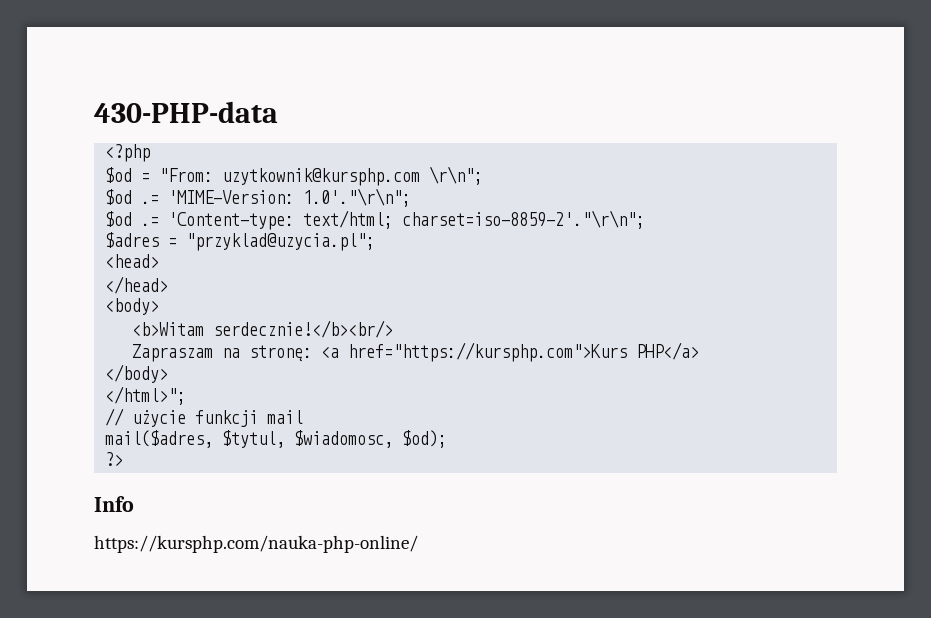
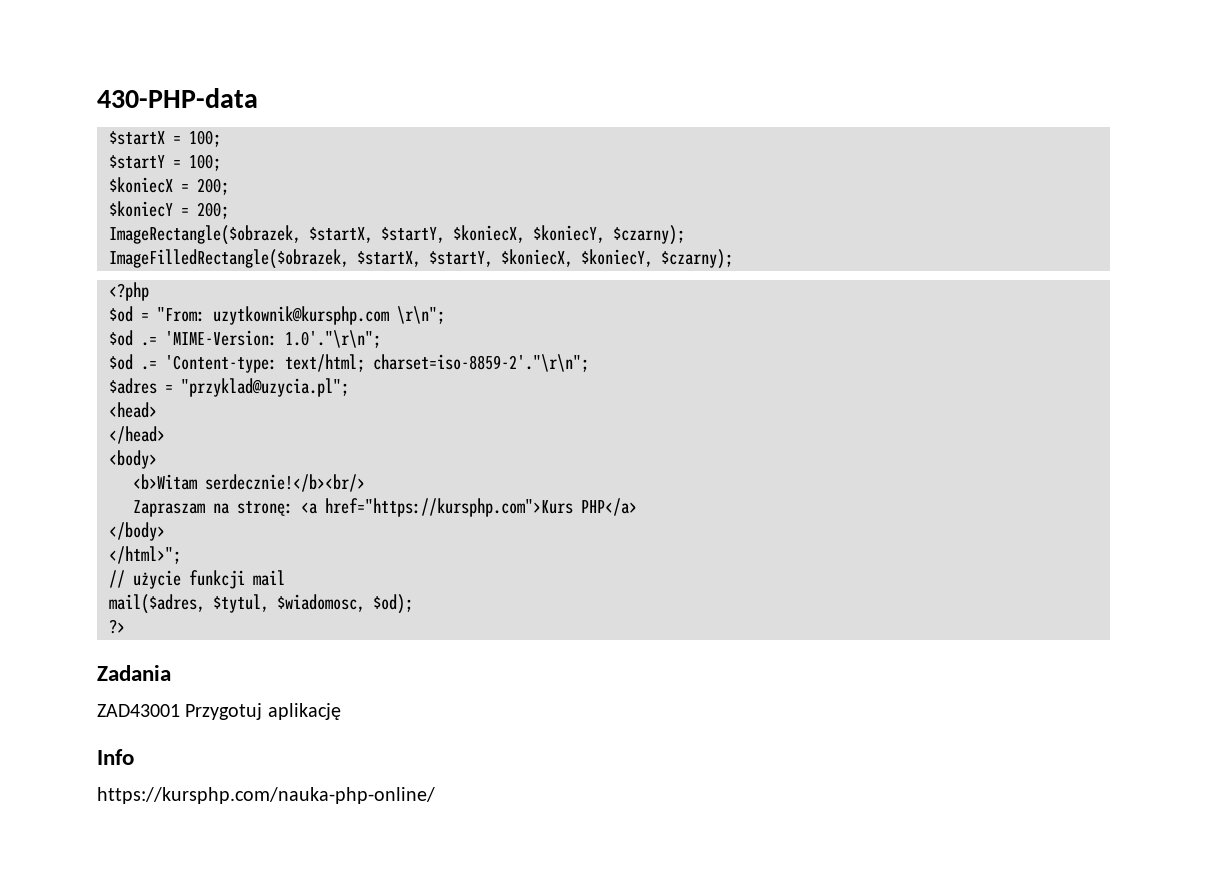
(278, 112) none -> [109,130,221,147] [109,154,221,171] [109,177,229,195] [109,201,229,219] [109,225,685,245] [109,249,733,269] // $startX = 100; // $startY = 100; // $koniecX = 200; // $koniecY = 200; // ImageRectangle($obrazek, $startX, $startY, $koniecX, $koniecY, $czarny); // ImageFilledRectangle($obrazek, $startX, $startY, $koniecX, $koniecY, $czarny);
(124, 459) none -> [97,665,171,681] [97,703,341,720] // Zadania // ZAD43001 Przygotuj aplikację

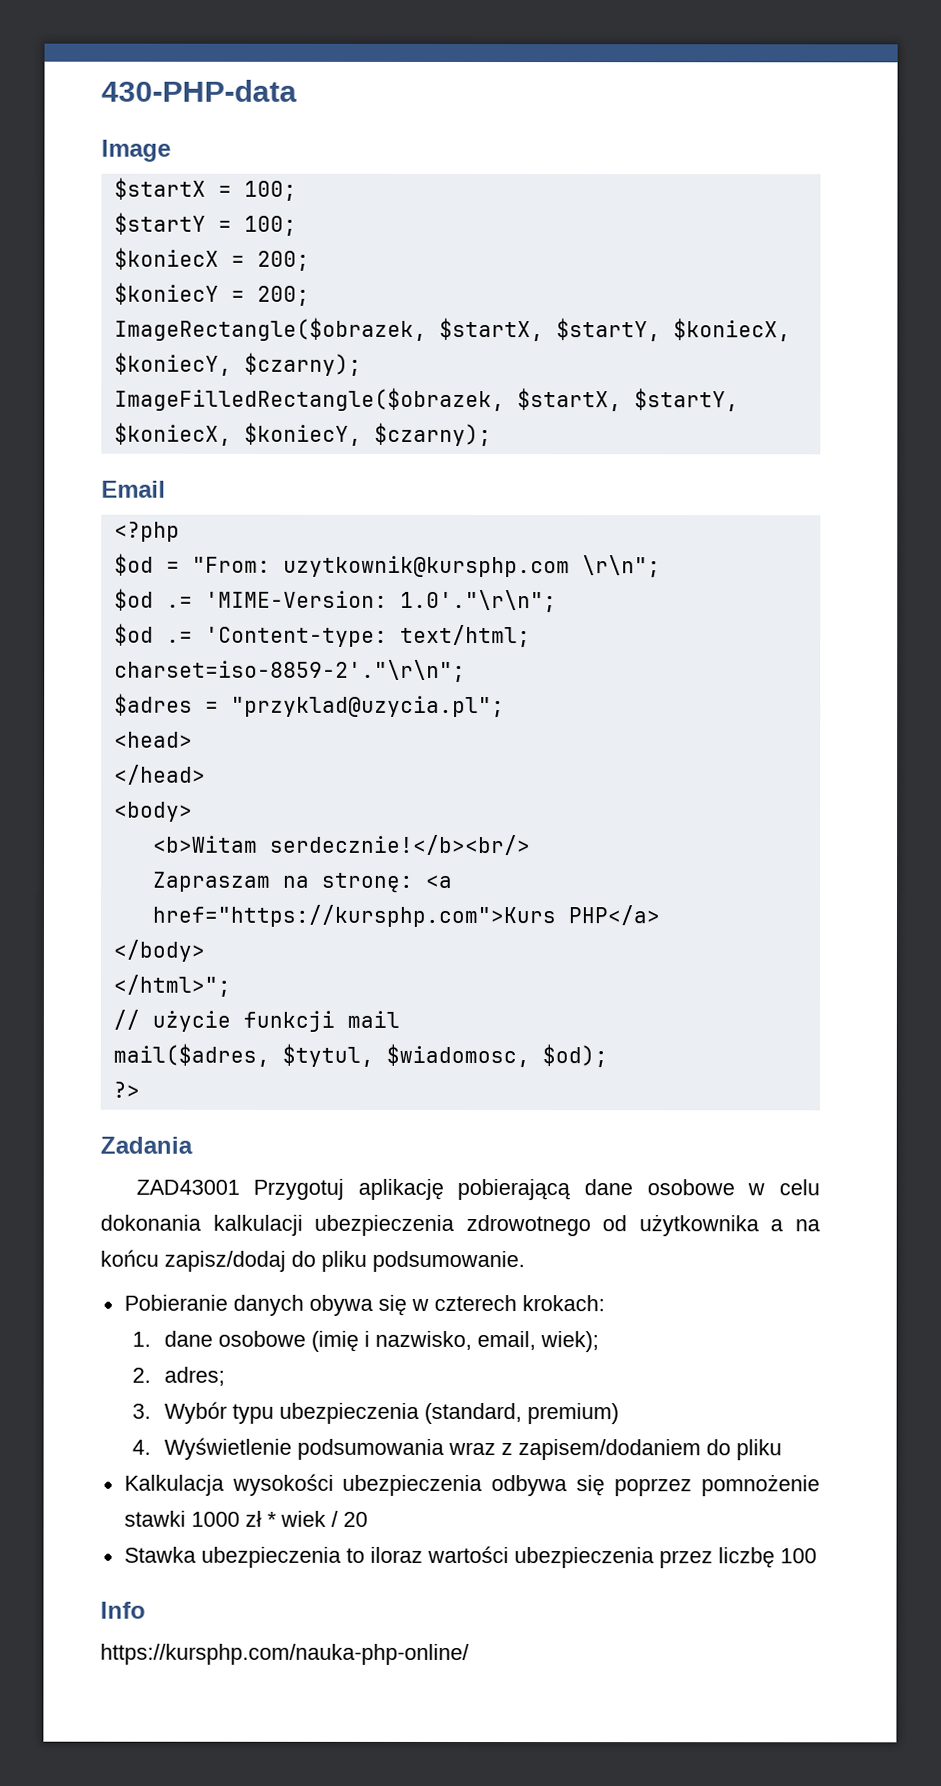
(258, 98) none -> [101,139,171,162] // Image
(733, 259) none -> [101,480,166,498] // Email
(341, 711) none -> [457,1178,820,1201] [100,1214,820,1237] [100,1249,525,1273] [123,1294,605,1316] [131,1330,599,1353] [131,1366,225,1386] [131,1401,619,1425] [131,1437,782,1461] [123,1473,820,1497] [123,1510,368,1527] [123,1545,817,1569] pobierającą dane osobowe w celu dokonania kalkulacji ubezpieczenia zdrowotnego od użytkownika a na końcu zapisz/dodaj do pliku podsumowanie. // Pobieranie danych obywa się w czterech krokach: // 1. dane osobowe (imię i nazwisko, email, wiek); // 2. adres; // 3. Wybór typu ubezpieczenia (standard, premium) // 4. Wyświetlenie podsumowania wraz z zapisem/dodaniem do pliku // Kalkulacja wysokości ubezpieczenia odbywa się poprzez pomnożenie stawki 1000 zł * wiek / 20 // Stawka ubezpieczenia to iloraz wartości ubezpieczenia przez liczbę 100

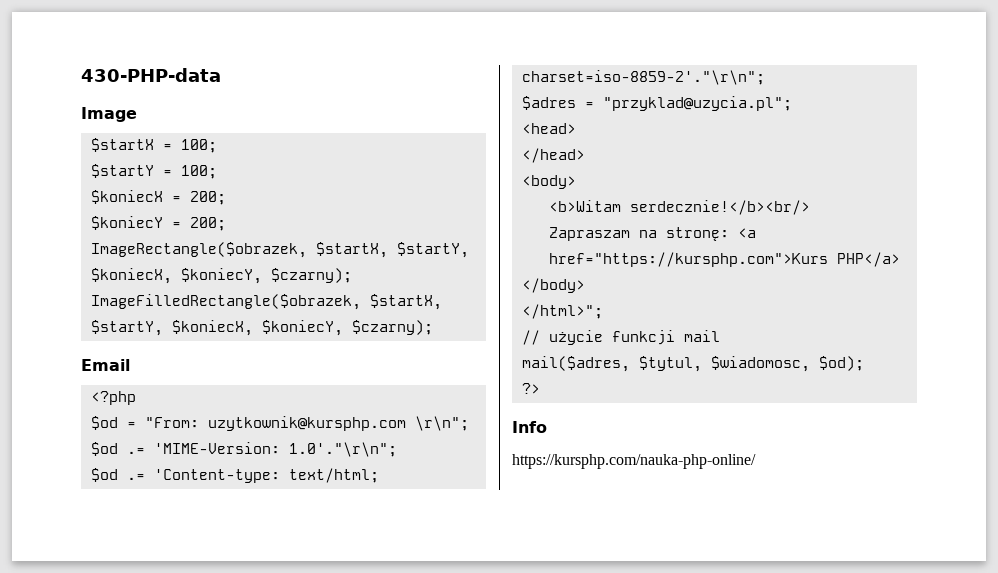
[100,1136,193,1154] [135,1178,820,1201] [100,1214,820,1237] [100,1249,525,1273] [123,1294,605,1316] [131,1330,599,1353] [131,1366,225,1386] [131,1401,619,1425] [131,1437,782,1461] [123,1473,820,1497] [123,1510,368,1527] [123,1545,817,1569] // Zadania // ZAD43001 Przygotuj aplikację pobierającą dane osobowe w celu dokonania kalkulacji ubezpieczenia zdrowotnego od użytkownika a na końcu zapisz/dodaj do pliku podsumowanie. // Pobieranie danych obywa się w czterech krokach: // 1. dane osobowe (imię i nazwisko, email, wiek); // 2. adres; // 3. Wybór typu ubezpieczenia (standard, premium) // 4. Wyświetlenie podsumowania wraz z zapisem/dodaniem do pliku // Kalkulacja wysokości ubezpieczenia odbywa się poprzez pomnożenie stawki 1000 zł * wiek / 20 // Stawka ubezpieczenia to iloraz wartości ubezpieczenia przez liczbę 100 -> (540, 388) none

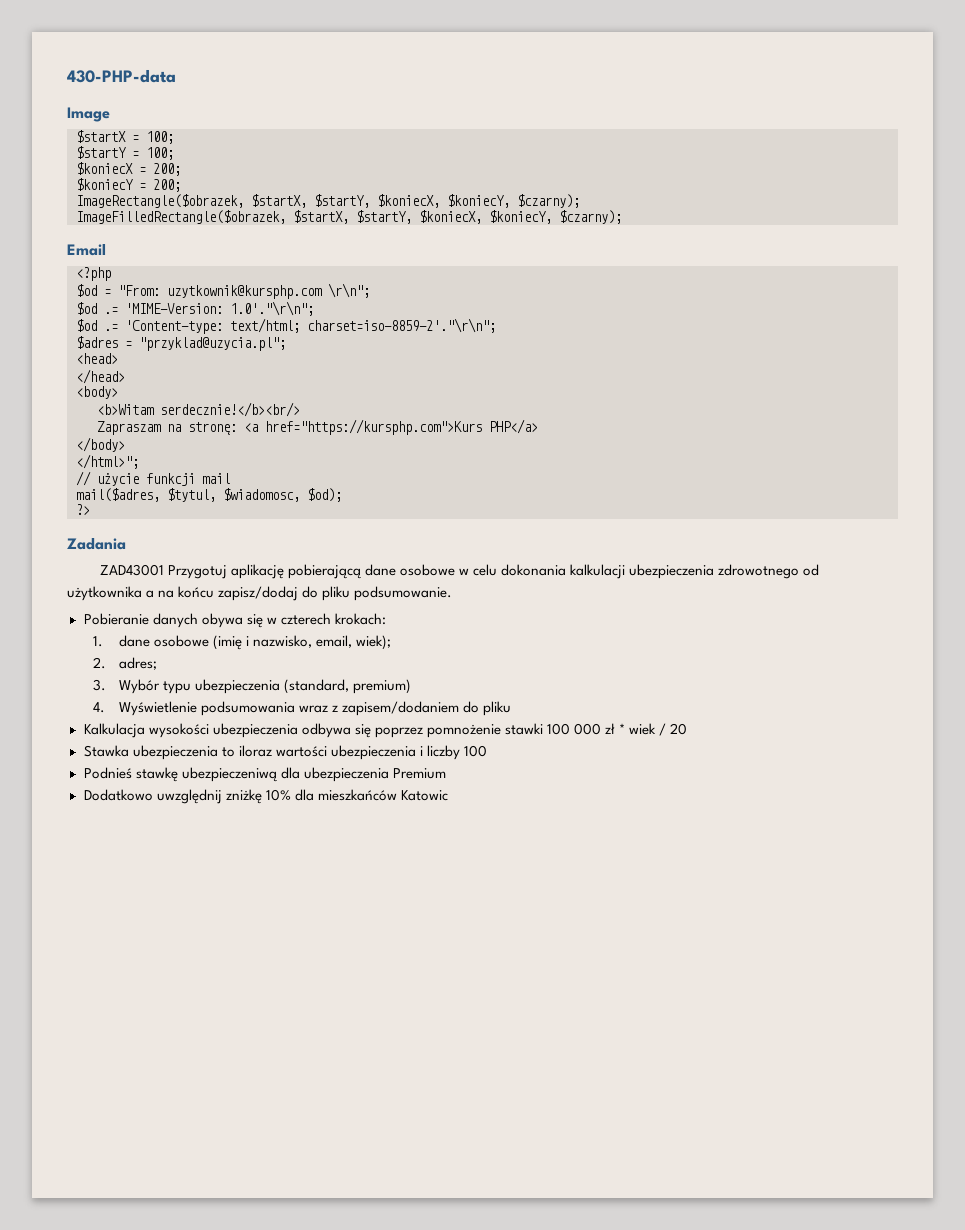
[512,421,547,433] [512,454,756,469] Info // https://kursphp.com/nauka-php-online/ -> [67,538,126,550] [99,564,820,579] [67,586,453,601] [83,613,386,628] [92,635,392,650] [92,657,157,670] [92,679,411,694] [92,701,512,716] [83,723,688,738] [83,745,487,760] [83,767,446,782] [83,789,448,804] Zadania // ZAD43001 Przygotuj aplikację pobierającą dane osobowe w celu dokonania kalkulacji ubezpieczenia zdrowotnego od użytkownika a na końcu zapisz/dodaj do pliku podsumowanie. // Pobieranie danych obywa się w czterech krokach: // 1. dane osobowe (imię i nazwisko, email, wiek); // 2. adres; // 3. Wybór typu ubezpieczenia (standard, premium) // 4. Wyświetlenie podsumowania wraz z zapisem/dodaniem do pliku // Kalkulacja wysokości ubezpieczenia odbywa się poprzez pomnożenie stawki 100 000 zł * wiek / 20 // Stawka ubezpieczenia to iloraz wartości ubezpieczenia i liczby 100 // Podnieś stawkę ubezpieczeniwą dla ubezpieczenia Premium // Dodatkowo uwzględnij zniżkę 10% dla mieszkańców Katowic

